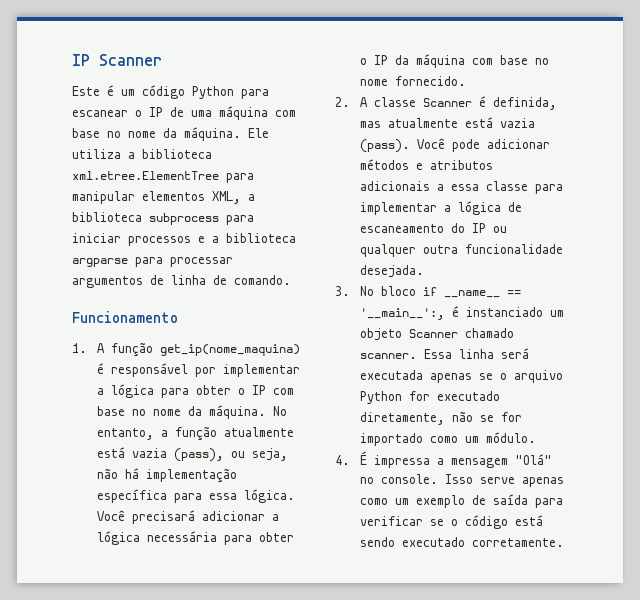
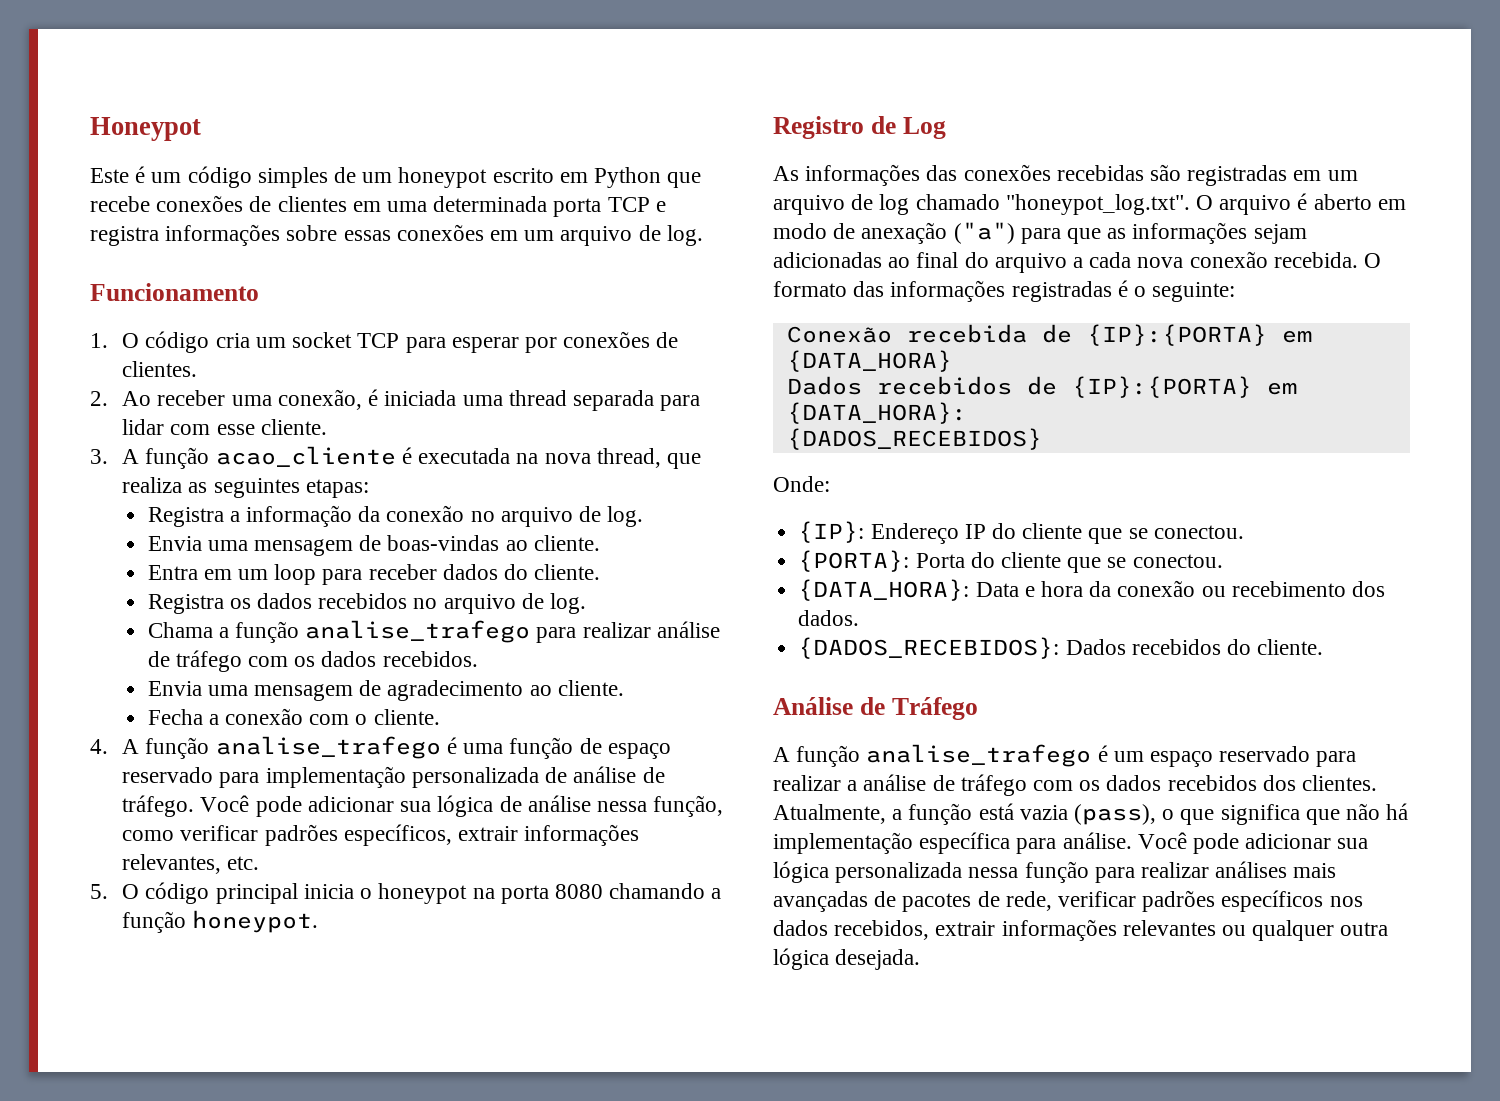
[72,54,162,66] IP Scanner -> [90,117,201,141] Honeypot
[192,86,269,99] [72,106,296,120] [72,127,269,141] [72,149,212,159] [72,171,254,183] [72,191,255,204] [72,212,254,225] [72,233,296,246] [72,257,233,267] [72,275,291,288] [72,311,178,323] [72,342,300,357] [96,363,300,377] [96,384,294,398] [96,405,287,419] [96,426,294,441] [96,447,288,462] Python para escanear o IP de uma máquina com base no nome da máquina. Ele utiliza a biblioteca xml.etree.ElementTree para manipular elementos XML, a biblioteca subprocess para iniciar processos e a biblioteca argparse para processar argumentos de linha de comando. // Funcionamento // 1. A função get_ip(nome_maquina) é responsável por implementar a lógica para obter o IP com base no nome da máquina. No entanto, a função atualmente está vazia (pass), ou seja, -> [257,167,702,188] [90,195,666,217] [90,224,703,246] [90,283,259,301] [90,331,679,353] [122,361,198,377] [90,389,701,411] [122,419,327,435] [90,446,701,469] [122,477,369,498] [147,505,644,527] [147,535,600,556] [147,564,601,585] [147,593,587,614] [147,620,720,643] [147,650,478,672] [147,680,624,701] [147,708,440,725] [90,736,671,759] [122,766,665,788] [122,795,724,817] [122,824,640,846] [122,854,260,874] [90,882,722,904] [122,910,319,933] [773,116,946,139] [773,164,1358,186] [773,193,1406,215] [773,222,1307,244] [773,251,1382,273] [773,280,1236,302] [786,324,1312,346] [786,350,952,372] [786,376,1297,398] [786,402,967,424] [786,428,1042,450] [773,476,830,492] [798,521,1244,544] [798,550,1223,573] [798,579,1385,601] [798,610,860,626] [798,637,1324,659] [773,697,978,720] [773,744,1357,767] [773,774,1378,796] [773,803,1340,825] simples de um honeypot escrito em Python que recebe conexões de clientes em uma determinada porta TCP e registra informações sobre essas conexões em um arquivo de log. // Funcionamento // 1. O código cria um socket TCP para esperar por conexões de clientes. // 2. Ao receber uma conexão, é iniciada uma thread separada para lidar com esse cliente. // 3. A função acao_cliente é executada na nova thread, que realiza as seguintes etapas: // Registra a informação da conexão no arquivo de log. // Envia uma mensagem de boas-vindas ao cliente. // Entra em um loop para receber dados do cliente. // Registra os dados recebidos no arquivo de log. // Chama a função analise_trafego para realizar análise de tráfego com os dados recebidos. // Envia uma mensagem de agradecimento ao cliente. // Fecha a conexão com o cliente. // 4. A função analise_trafego é uma função de espaço reservado para implementação personalizada de análise de tráfego. Você pode adicionar sua lógica de análise nessa função, como verificar padrões específicos, extrair informações relevantes, etc. // 5. O código principal inicia o honeypot na porta 8080 chamando a função honeypot. // Registro de Log // As informações das conexões recebidas são registradas em um arquivo de log chamado "honeypot_log.txt". O arquivo é aberto em modo de anexação ("a") para que as informações sejam adicionadas ao final do arquivo a cada nova conexão recebida. O formato das informações registradas é o seguinte: // Conexão recebida de {IP}:{PORTA} em {DATA_HORA} // Dados recebidos de {IP}:{PORTA} em {DATA_HORA}: // {DADOS_RECEBIDOS} // Onde: // {IP}: Endereço IP do cliente que se conectou. // {PORTA}: Porta do cliente que se conectou. // {DATA_HORA}: Data e hora da conexão ou recebimento dos dados. // {DADOS_RECEBIDOS}: Dados recebidos do cliente. // Análise de Tráfego // A função analise_trafego é um espaço reservado para realizar a análise de tráfego com os dados recebidos dos clientes. Atualmente, a função está vazia (pass), o que significa que
[208,489,295,503] [96,510,279,524] [96,531,294,545] [359,54,549,68] [359,76,466,86] [335,96,557,110] [359,117,535,128] [359,138,550,153] [359,159,493,170] [359,181,563,194] [359,201,522,215] [359,223,486,233] essa lógica. Você precisará adicionar a lógica necessária para obter o IP da máquina com base no nome fornecido. // 2. A classe Scanner é definida, mas atualmente está vazia (pass). Você pode adicionar métodos e atributos adicionais a essa classe para implementar a lógica de escaneamento do IP -> [1062,832,1369,854] [773,861,1337,883] [773,890,1363,912] [773,919,1216,941] análise. Você pode adicionar sua lógica personalizada nessa função para realizar análises mais avançadas de pacotes de rede, verificar padrões específicos nos dados recebidos, extrair informações relevantes
[464,244,563,254] funcionalidade -> [773,948,829,970] lógica
[335,286,521,298] [359,306,564,320] [359,328,514,341] [359,348,529,359] [359,370,563,383] [359,391,500,404] [359,411,522,425] [359,432,536,446] [335,451,552,468] [359,474,564,487] [359,494,563,508] [359,515,543,529] [359,537,564,547] // 3. No bloco if __name__ == '__main__':, é instanciado um objeto Scanner chamado scanner. Essa linha será executada apenas se o arquivo Python for executado diretamente, não se for importado como um módulo. // 4. É impressa a mensagem "Olá" no console. Isso serve apenas como um exemplo de saída para verificar se o código está sendo executado corretamente. -> (921, 959) none

